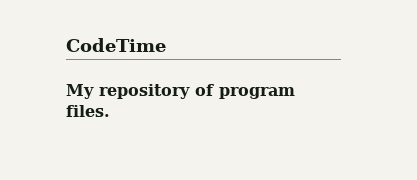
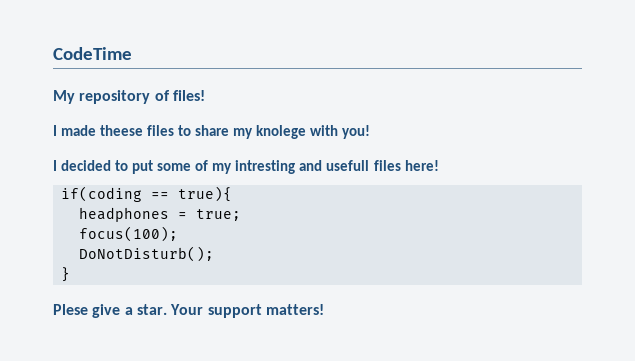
[219,87,295,99] [66,105,110,117] program files. -> [172,90,205,101] [53,125,371,139] [53,160,439,174] [61,186,233,202] [79,207,242,222] [79,226,179,242] [79,246,215,262] [61,267,71,282] [53,304,324,318] files! // I made theese files to share my knolege with you! // I decided to put some of my intresting and usefull files here! // if(coding == true){ // headphones = true; // focus(100); // DoNotDisturb(); // } // Plese give a star. Your support matters!

